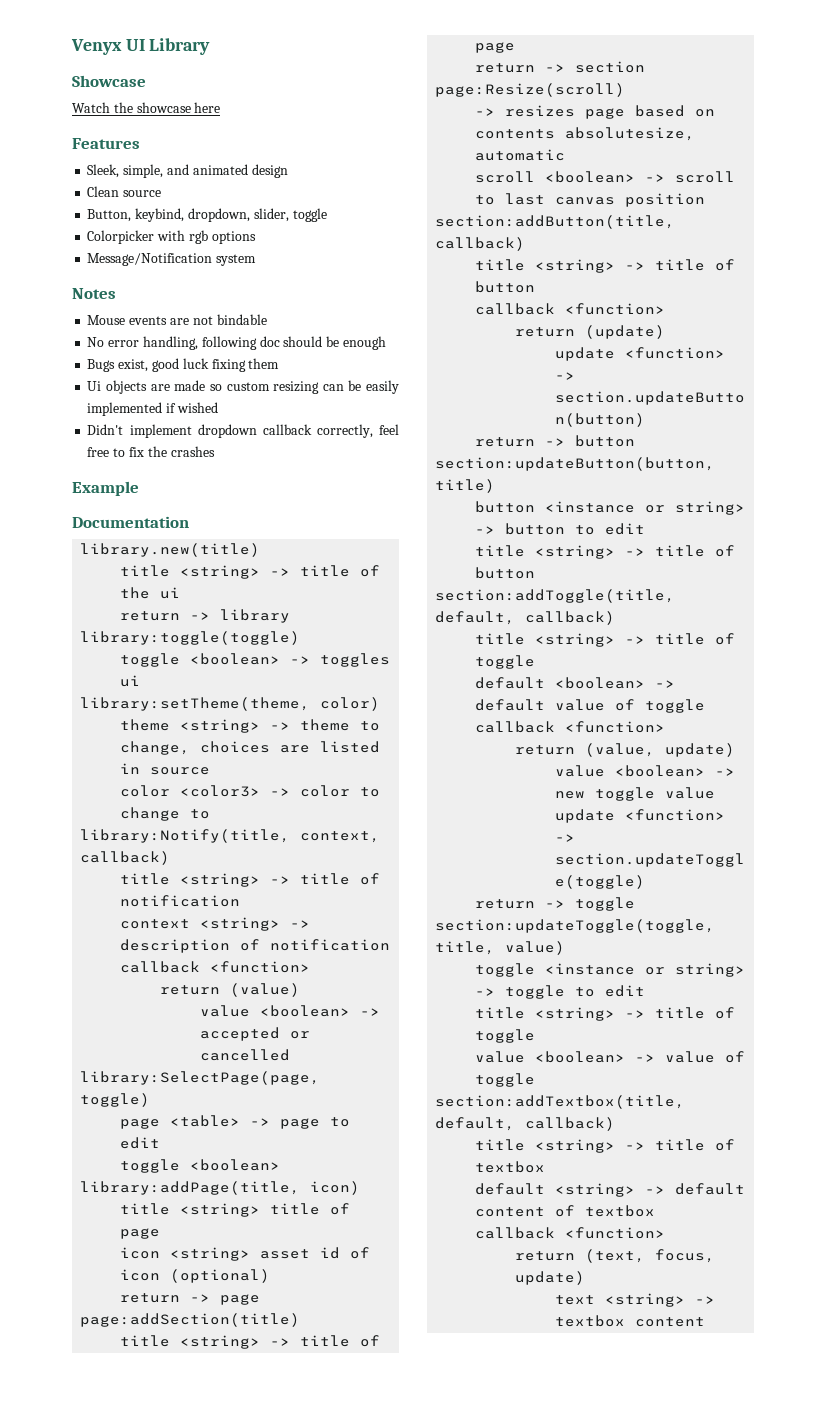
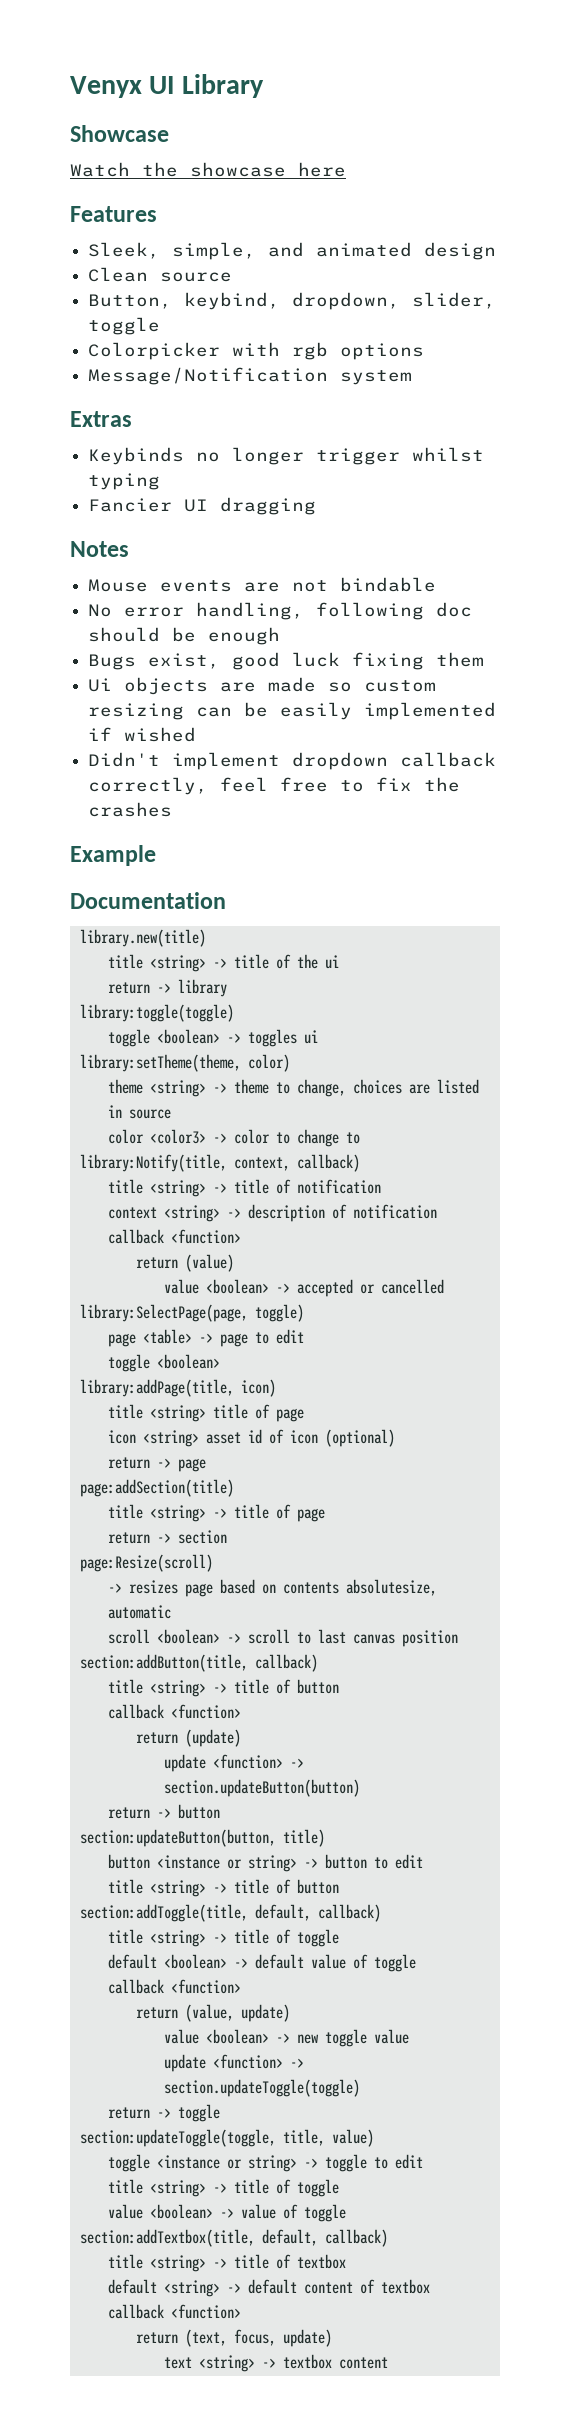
(257, 260) none -> [70,411,132,427] [88,447,485,465] [88,473,161,490] [88,497,317,515] // Extras // Keybinds no longer trigger whilst typing // Fancier UI dragging

